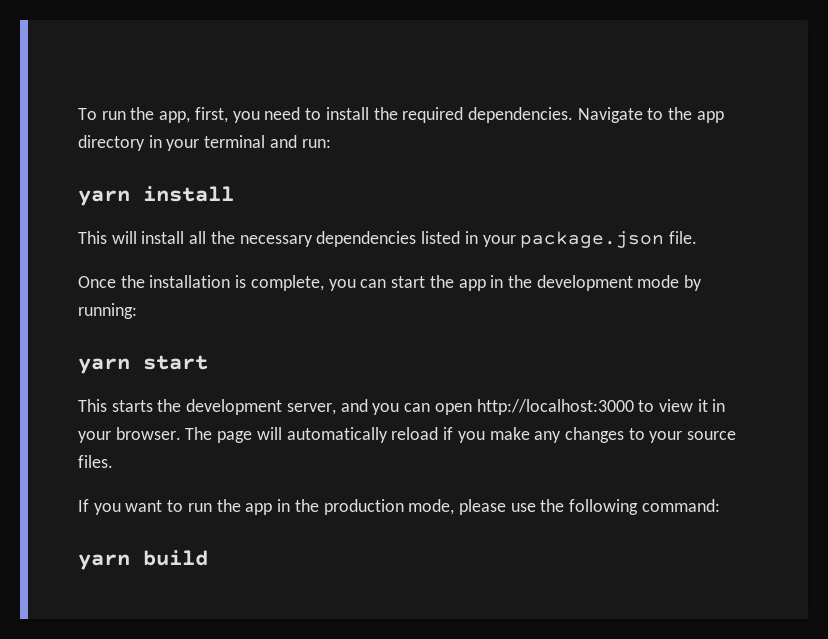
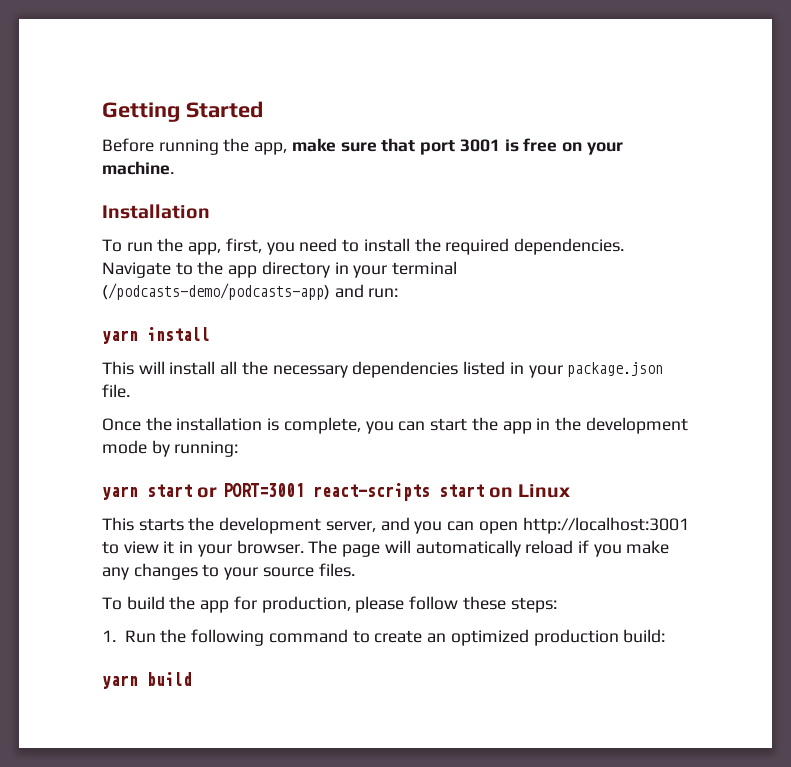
(78, 114) none -> [102,101,263,122] [102,138,623,155] [102,161,174,175] [102,204,210,219] Getting Started // Before running the app, make sure that port 3001 is free on your machine. // Installation //
(266, 141) none -> [102,283,330,300] (/podcasts-demo/podcasts-app)
(208, 362) none -> [197,483,571,501] or PORT=3001 react-scripts start on Linux
[476,399,634,415] http://localhost:3000 -> [522,517,689,534] http://localhost:3001
[78,499,720,515] If you want to run the app in the production mode, please use the following command: -> [102,596,557,613] [102,629,666,646] To build the app for production, please follow these steps: // 1. Run the following command to create an optimized production build:

